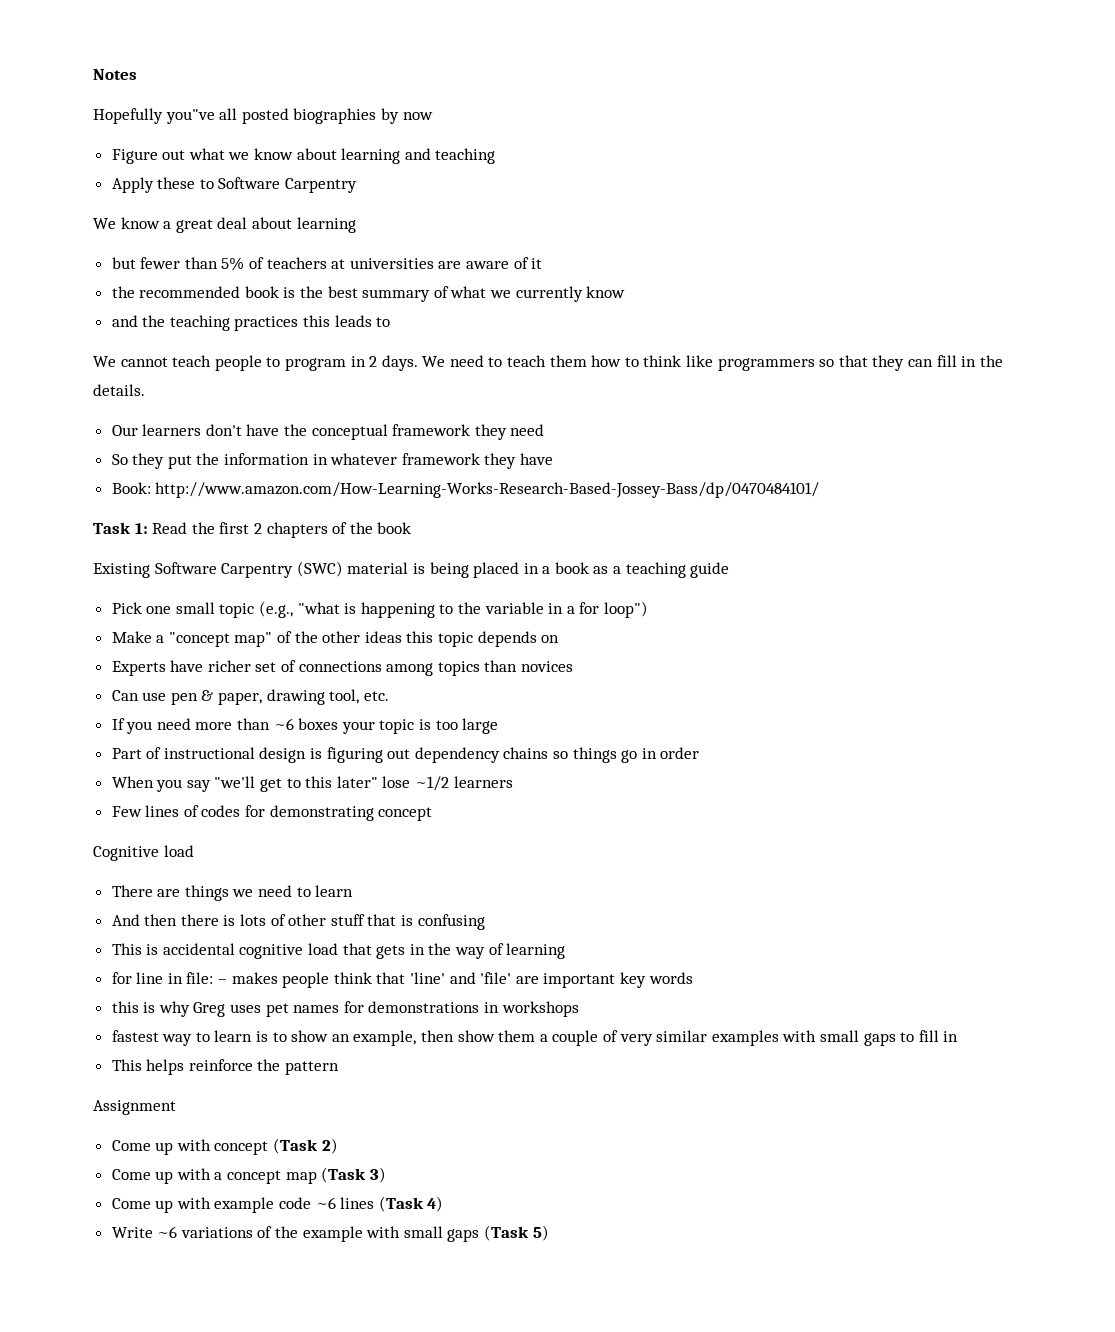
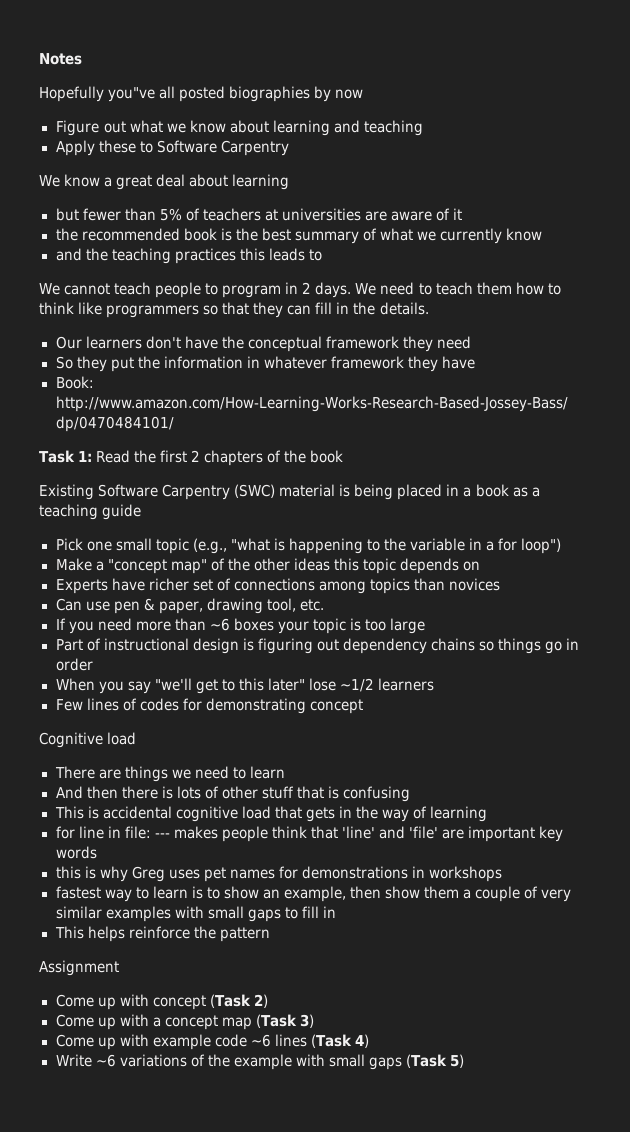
[218,979,228,984] – -> [154,833,170,838] ---

